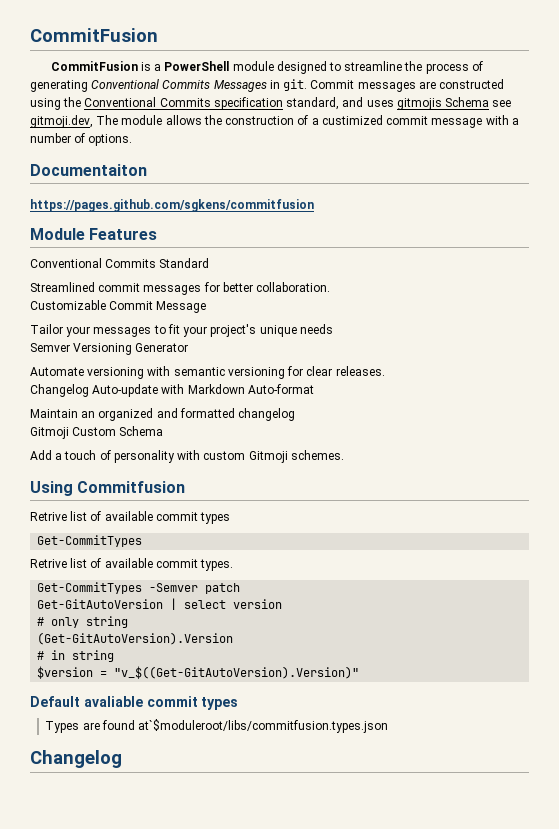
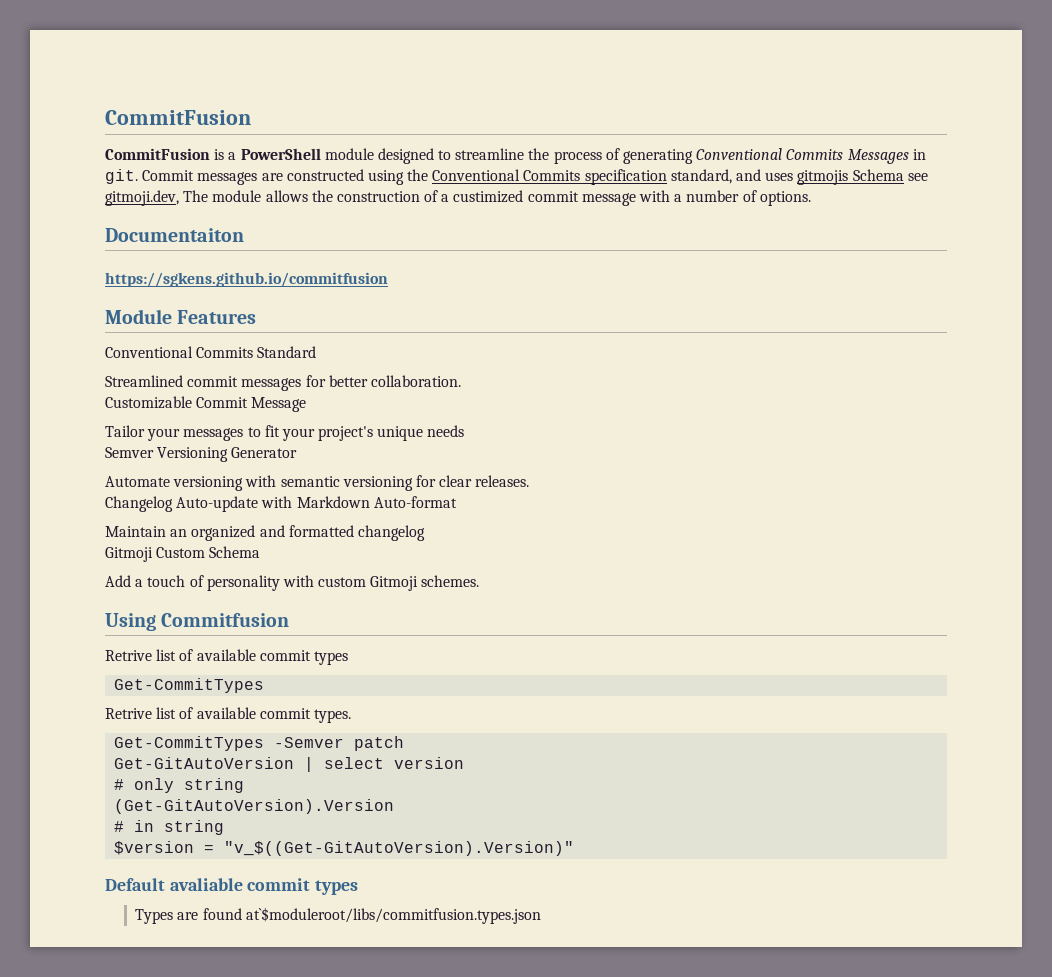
[30,199,314,212] https://pages.github.com/sgkens/commitfusion -> [105,272,388,287] https://sgkens.github.io/commitfusion
[30,750,122,768] // Changelog -> (541, 915) none

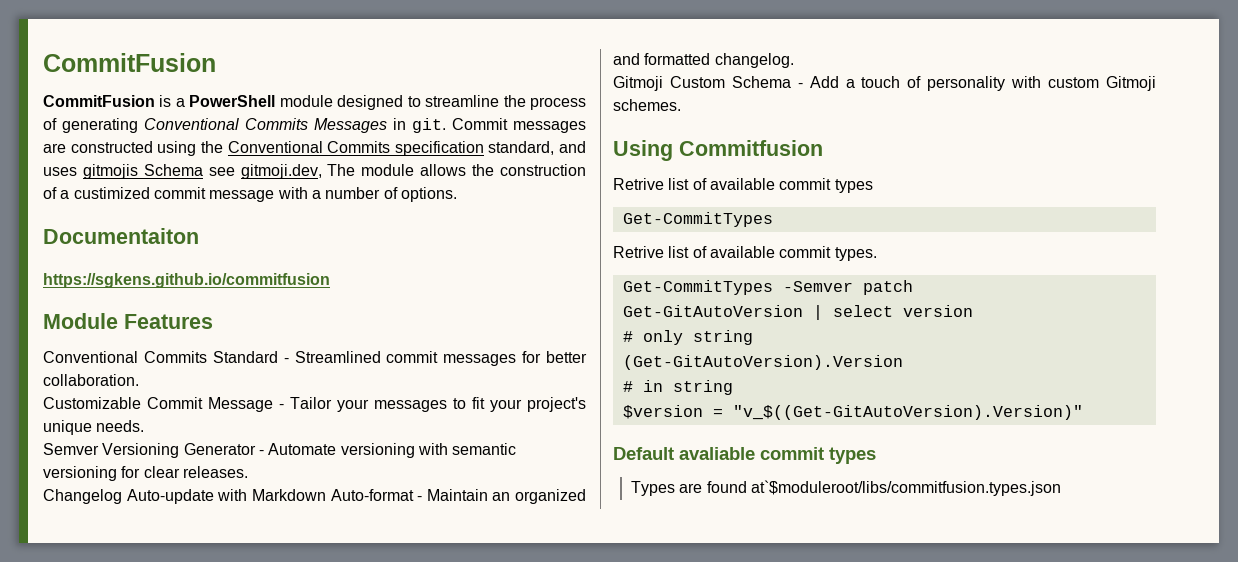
(317, 352) // -> [283,358,289,363] -
(307, 404) // -> [279,404,284,409] -
[427,425,465,437] needs -> [96,420,145,432] needs.
(298, 452) // -> [258,450,264,455] -
(457, 502) // -> [417,496,423,501] -
[357,525,425,541] changelog -> [714,53,794,68] changelog.
(261, 552) // -> [797,83,803,88] -

